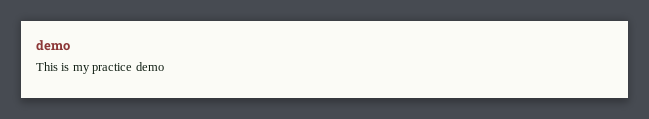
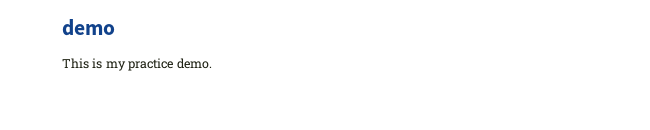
[135,62,164,71] demo -> [176,58,212,69] demo.

